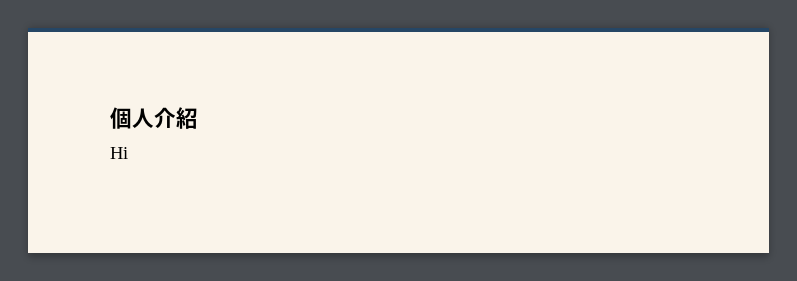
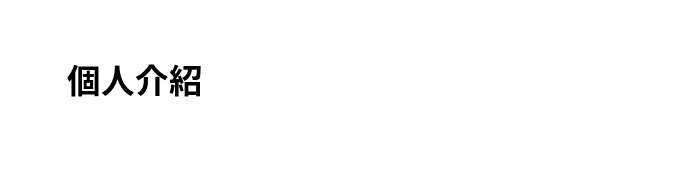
[110,147,128,159] // Hi -> (203, 80) none

